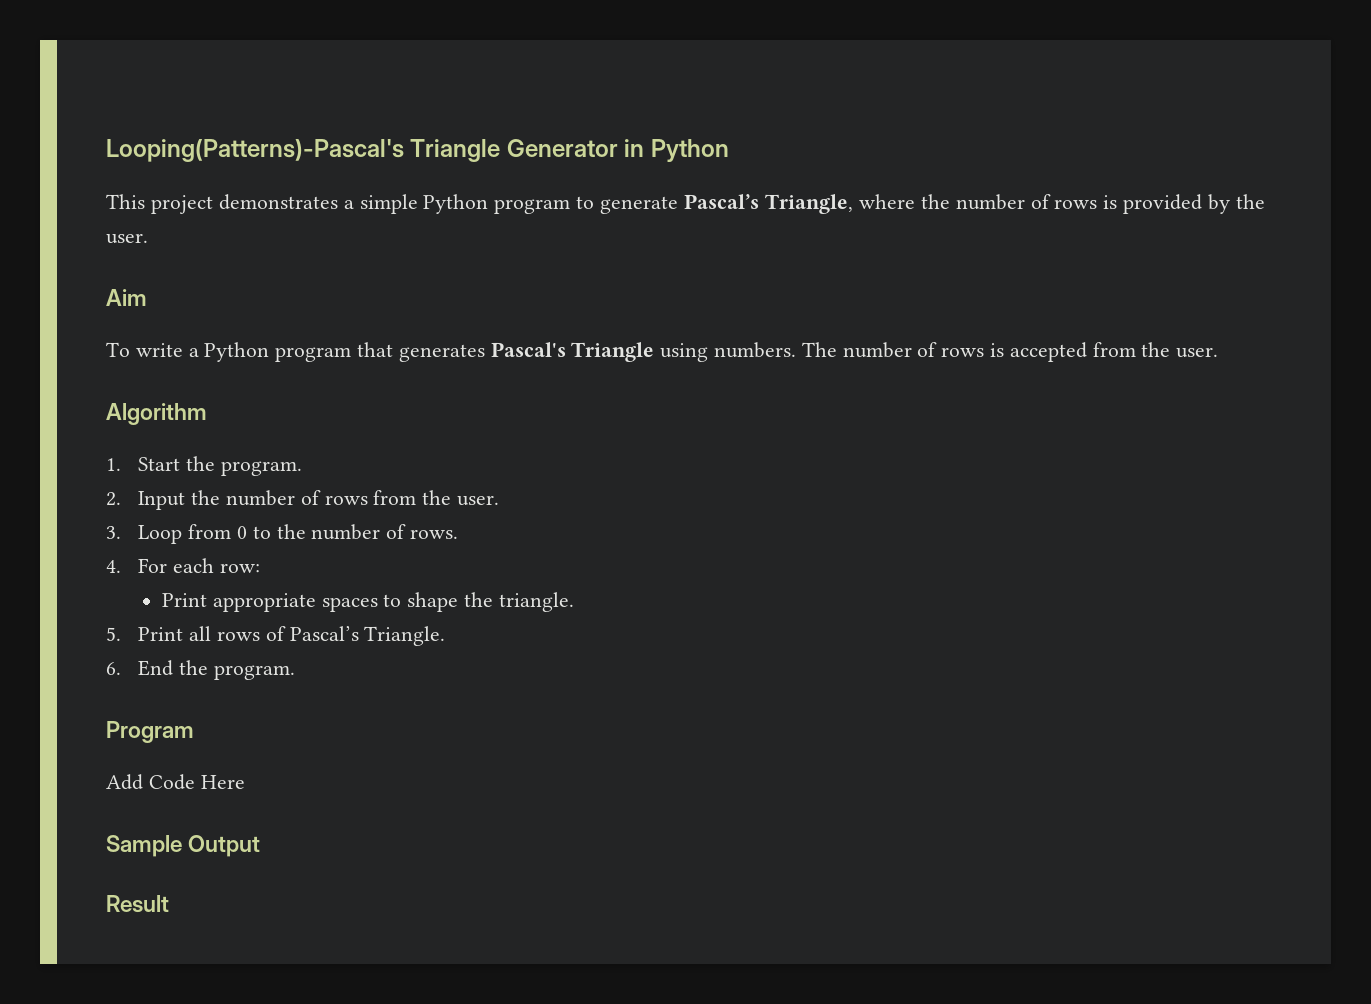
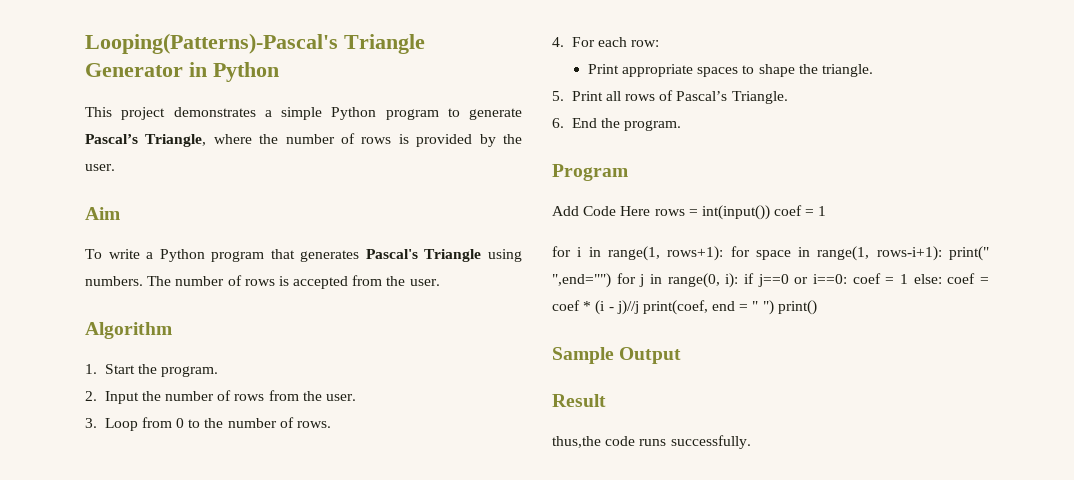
(245, 782) none -> [654,205,827,220] [552,246,989,261] [552,273,990,288] [552,300,817,315] rows = int(input()) coef = 1 // for i in range(1, rows+1): for space in range(1, rows-i+1): print(" ",end="") for j in range(0, i): if j==0 or i==0: coef = 1 else: coef = coef * (i - j)//j print(coef, end = " ") print()
(169, 904) none -> [552,435,751,449] // thus,the code runs successfully.

